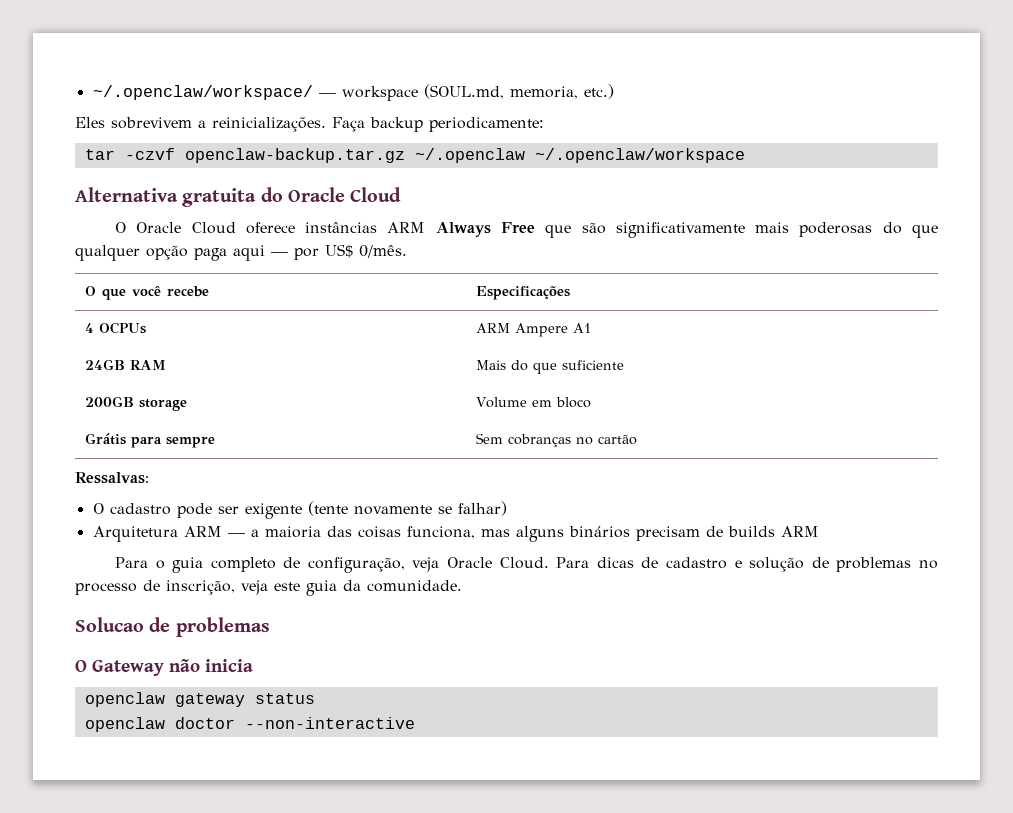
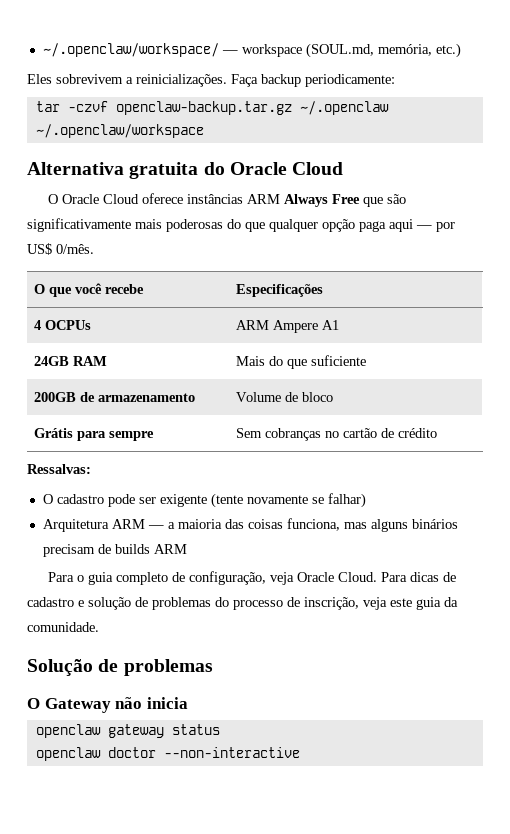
[509,86,578,99] memoria, -> [377,44,432,56] memória,
[139,399,188,411] storage -> [79,392,195,402] de armazenamento
[532,400,553,407] em -> [284,392,298,402] de
(638, 440) none -> [380,428,437,438] de crédito
[918,560,938,569] no -> [215,597,229,607] do
[75,617,144,632] Solucao -> [27,659,93,676] Solução

